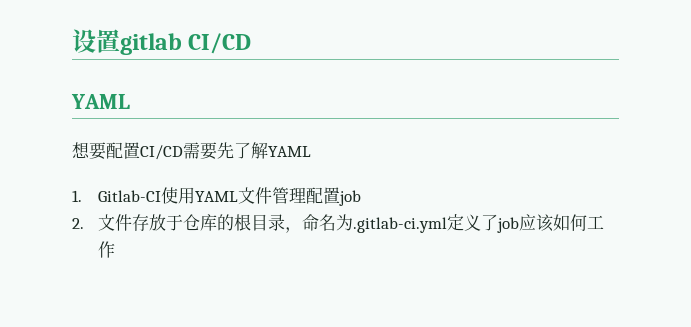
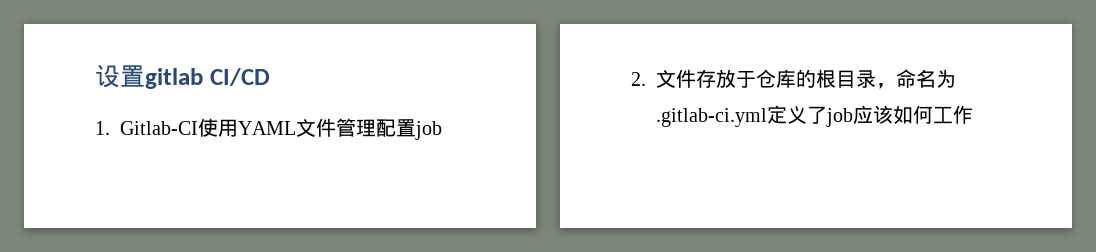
[71,94,130,109] [72,142,311,160] // YAML // 想要配置CI/CD需要先了解YAML -> (270, 77) none

